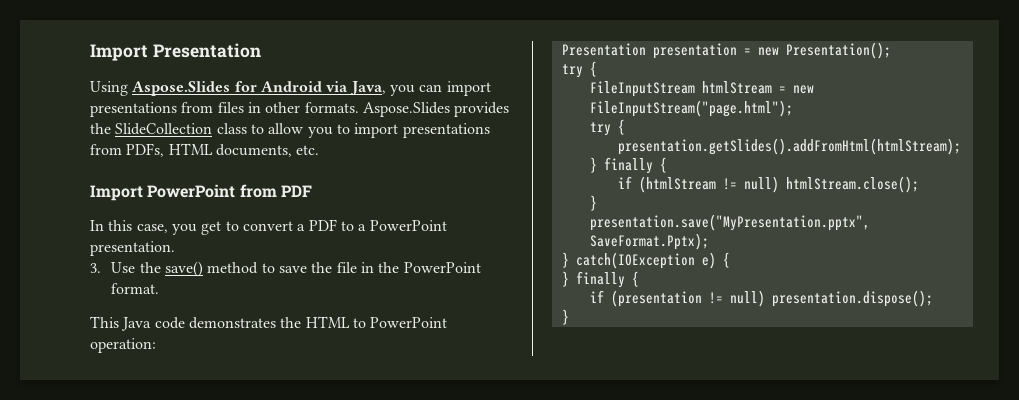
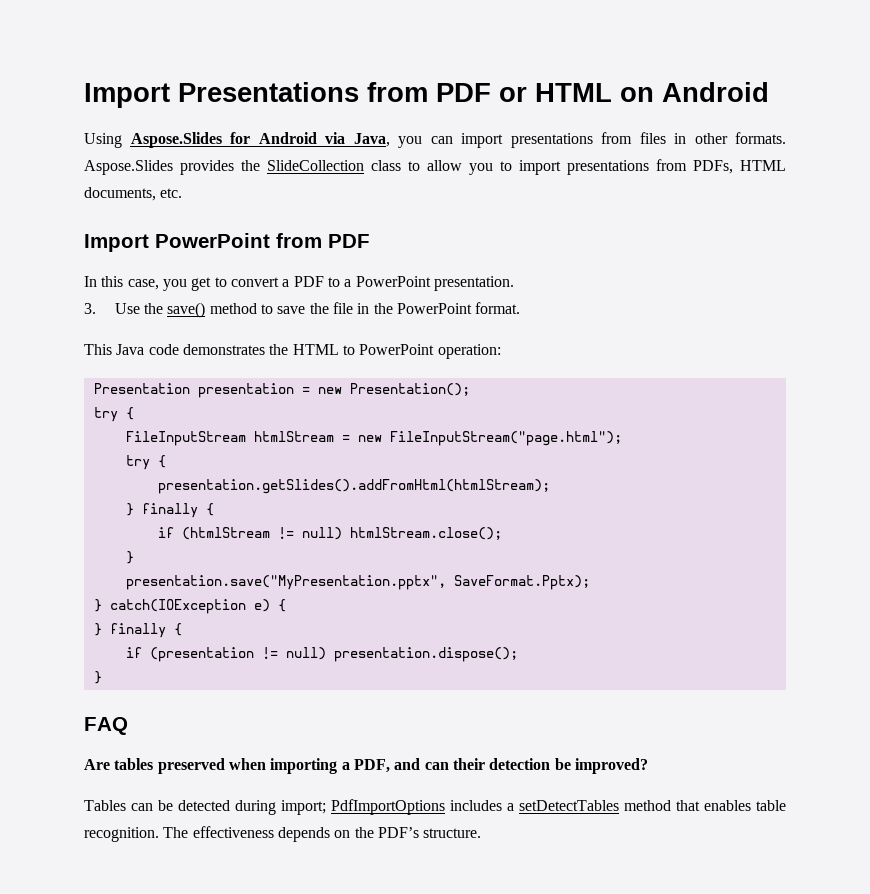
[90,43,261,61] Import Presentation -> [84,82,769,108] Import Presentations from PDF or HTML on Android
(569, 317) none -> [84,717,128,735] [84,758,648,774] [84,799,786,815] [84,826,482,842] // FAQ // Are tables preserved when importing a PDF, and can their detection be improved? // Tables can be detected during import; PdfImportOptions includes a setDetectTables method that enables table recognition. The effectiveness depends on the PDF’s structure.

